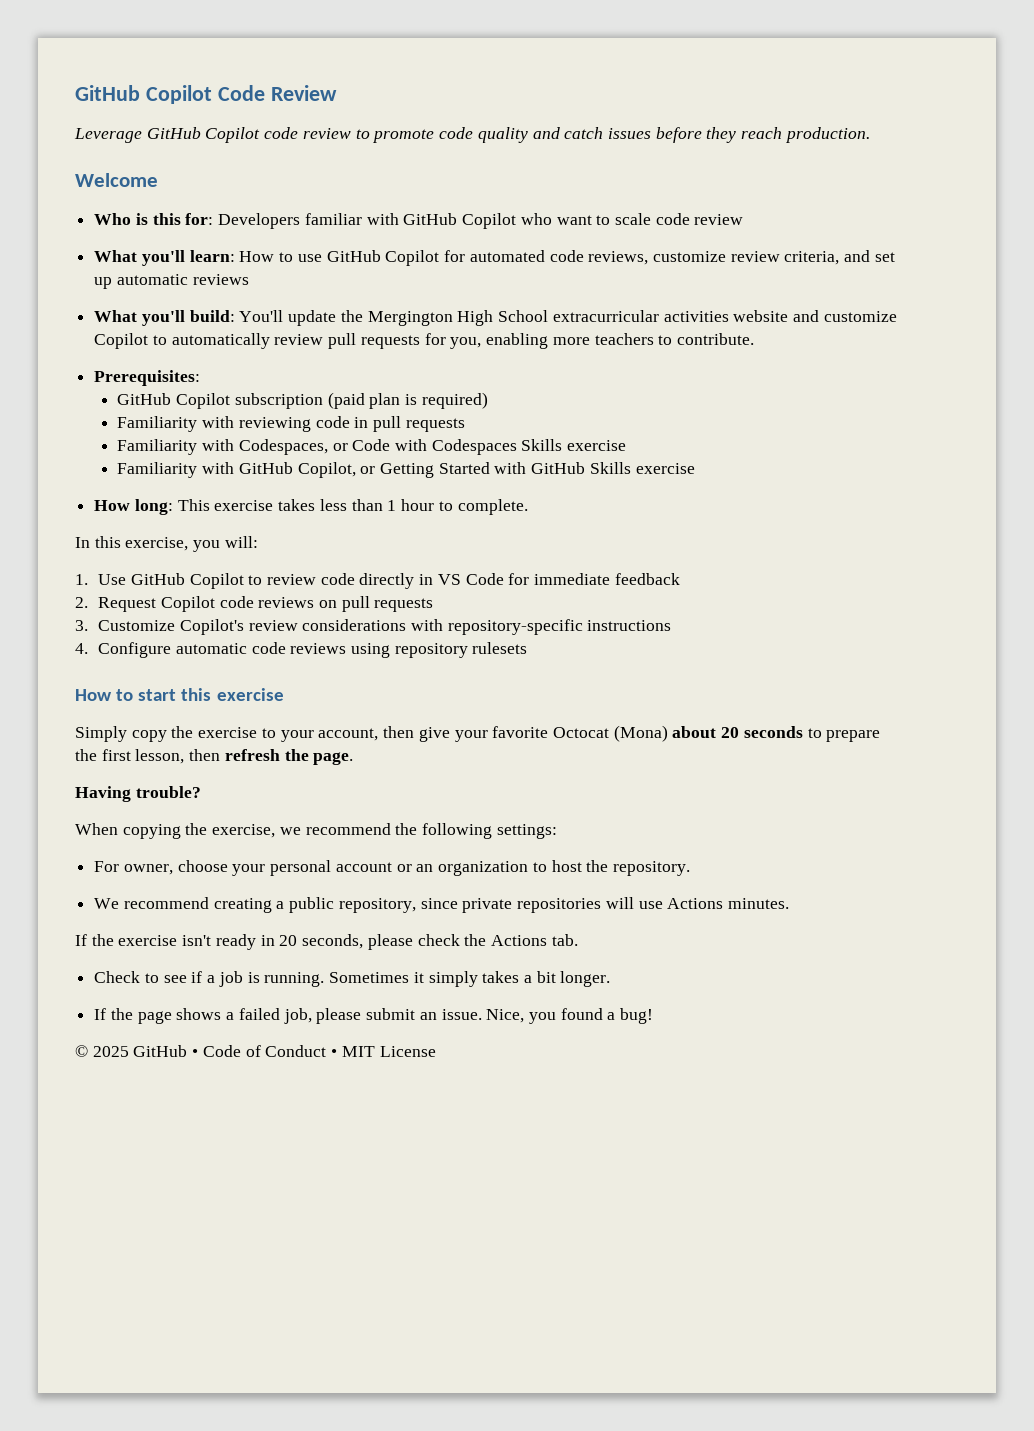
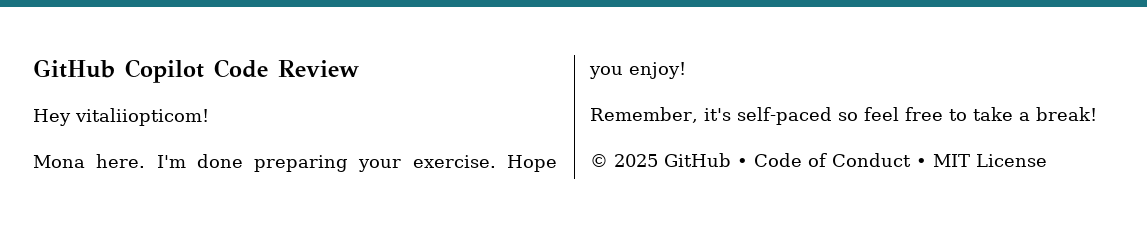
[74,127,870,143] [75,173,158,187] [94,213,744,229] [94,250,895,266] [94,274,249,289] [94,310,897,326] [94,333,754,349] [94,370,201,386] [117,392,488,409] [117,416,465,432] [117,439,627,455] [117,462,695,478] [94,499,528,515] [75,536,258,552] [75,573,680,589] [75,596,434,612] [75,619,672,635] [75,642,528,658] [75,688,284,701] [75,725,881,742] [75,749,354,765] [75,786,201,802] [75,823,557,839] [94,860,690,876] [94,897,789,913] [75,934,578,950] [94,971,611,987] [94,1008,654,1024] Leverage GitHub Copilot code review to promote code quality and catch issues before they reach production. // Welcome // Who is this for: Developers familiar with GitHub Copilot who want to scale code review // What you'll learn: How to use GitHub Copilot for automated code reviews, customize review criteria, and set up automatic reviews // What you'll build: You'll update the Mergington High School extracurricular activities website and customize Copilot to automatically review pull requests for you, enabling more teachers to contribute. // Prerequisites: // GitHub Copilot subscription (paid plan is required) // Familiarity with reviewing code in pull requests // Familiarity with Codespaces, or Code with Codespaces Skills exercise // Familiarity with GitHub Copilot, or Getting Started with GitHub Skills exercise // How long: This exercise takes less than 1 hour to complete. // In this exercise, you will: // 1. Use GitHub Copilot to review code directly in VS Code for immediate feedback // 2. Request Copilot code reviews on pull requests // 3. Customize Copilot's review considerations with repository-specific instructions // 4. Configure automatic code reviews using repository rulesets // How to start this exercise // Simply copy the exercise to your account, then give your favorite Octocat (Mona) about 20 seconds to prepare the first lesson, then refresh the page. // Having trouble? // When copying the exercise, we recommend the following settings: // For owner, choose your personal account or an organization to host the repository. // We recommend creating a public repository, since private repositories will use Actions minutes. // If the exercise isn't ready in 20 seconds, please check the Actions tab. // Check to see if a job is running. Sometimes it simply takes a bit longer. // If the page shows a failed job, please submit an issue. Nice, you found a bug! -> [33,108,209,126] [33,154,557,172] [589,62,686,79] [590,107,1097,125] Hey vitaliiopticom! // Mona here. I'm done preparing your exercise. Hope you enjoy! // Remember, it's self-paced so feel free to take a break!

